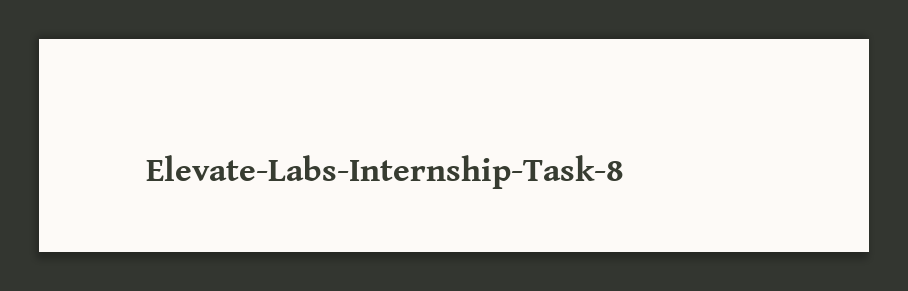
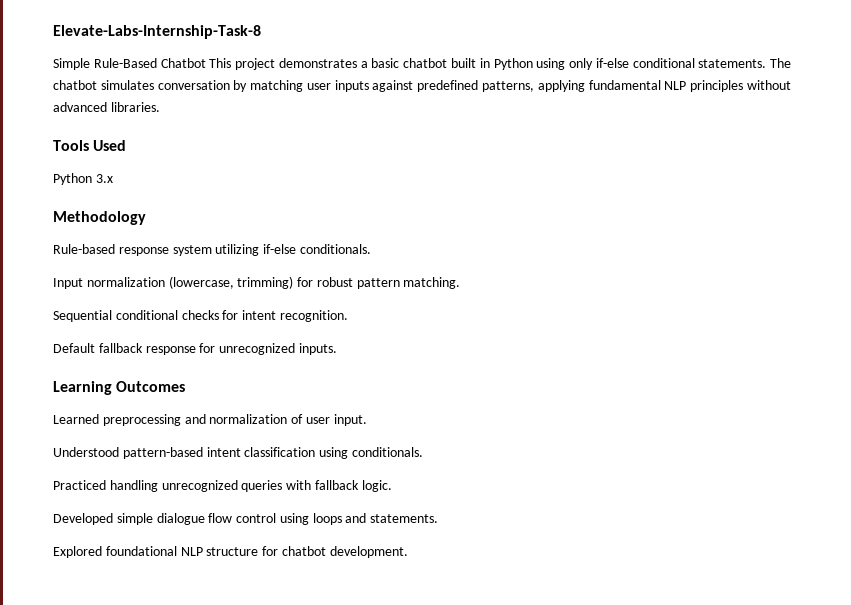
(624, 172) none -> [53,58,792,70] [53,80,791,92] [53,102,160,112] [53,140,127,151] [53,173,113,185] [53,211,146,225] [53,244,371,256] [53,276,461,289] [53,310,348,322] [53,343,337,355] [53,381,186,395] [53,414,367,426] [53,447,423,459] [53,480,392,492] [53,513,439,525] [53,546,408,558] // Simple Rule-Based Chatbot This project demonstrates a basic chatbot built in Python using only if-else conditional statements. The chatbot simulates conversation by matching user inputs against predefined patterns, applying fundamental NLP principles without advanced libraries. // Tools Used // Python 3.x // Methodology // Rule-based response system utilizing if-else conditionals. // Input normalization (lowercase, trimming) for robust pattern matching. // Sequential conditional checks for intent recognition. // Default fallback response for unrecognized inputs. // Learning Outcomes // Learned preprocessing and normalization of user input. // Understood pattern-based intent classification using conditionals. // Practiced handling unrecognized queries with fallback logic. // Developed simple dialogue flow control using loops and statements. // Explored foundational NLP structure for chatbot development.

